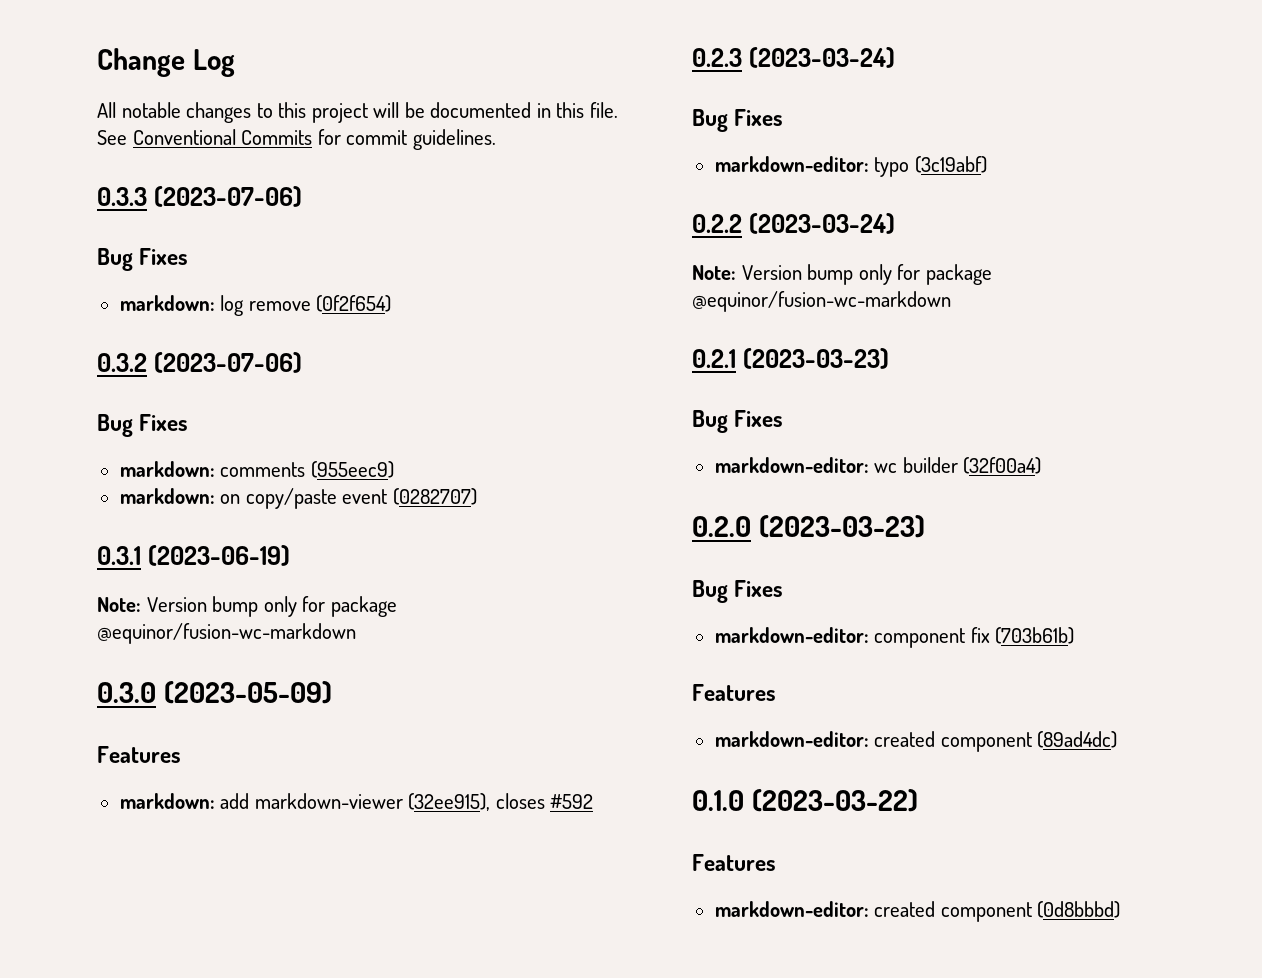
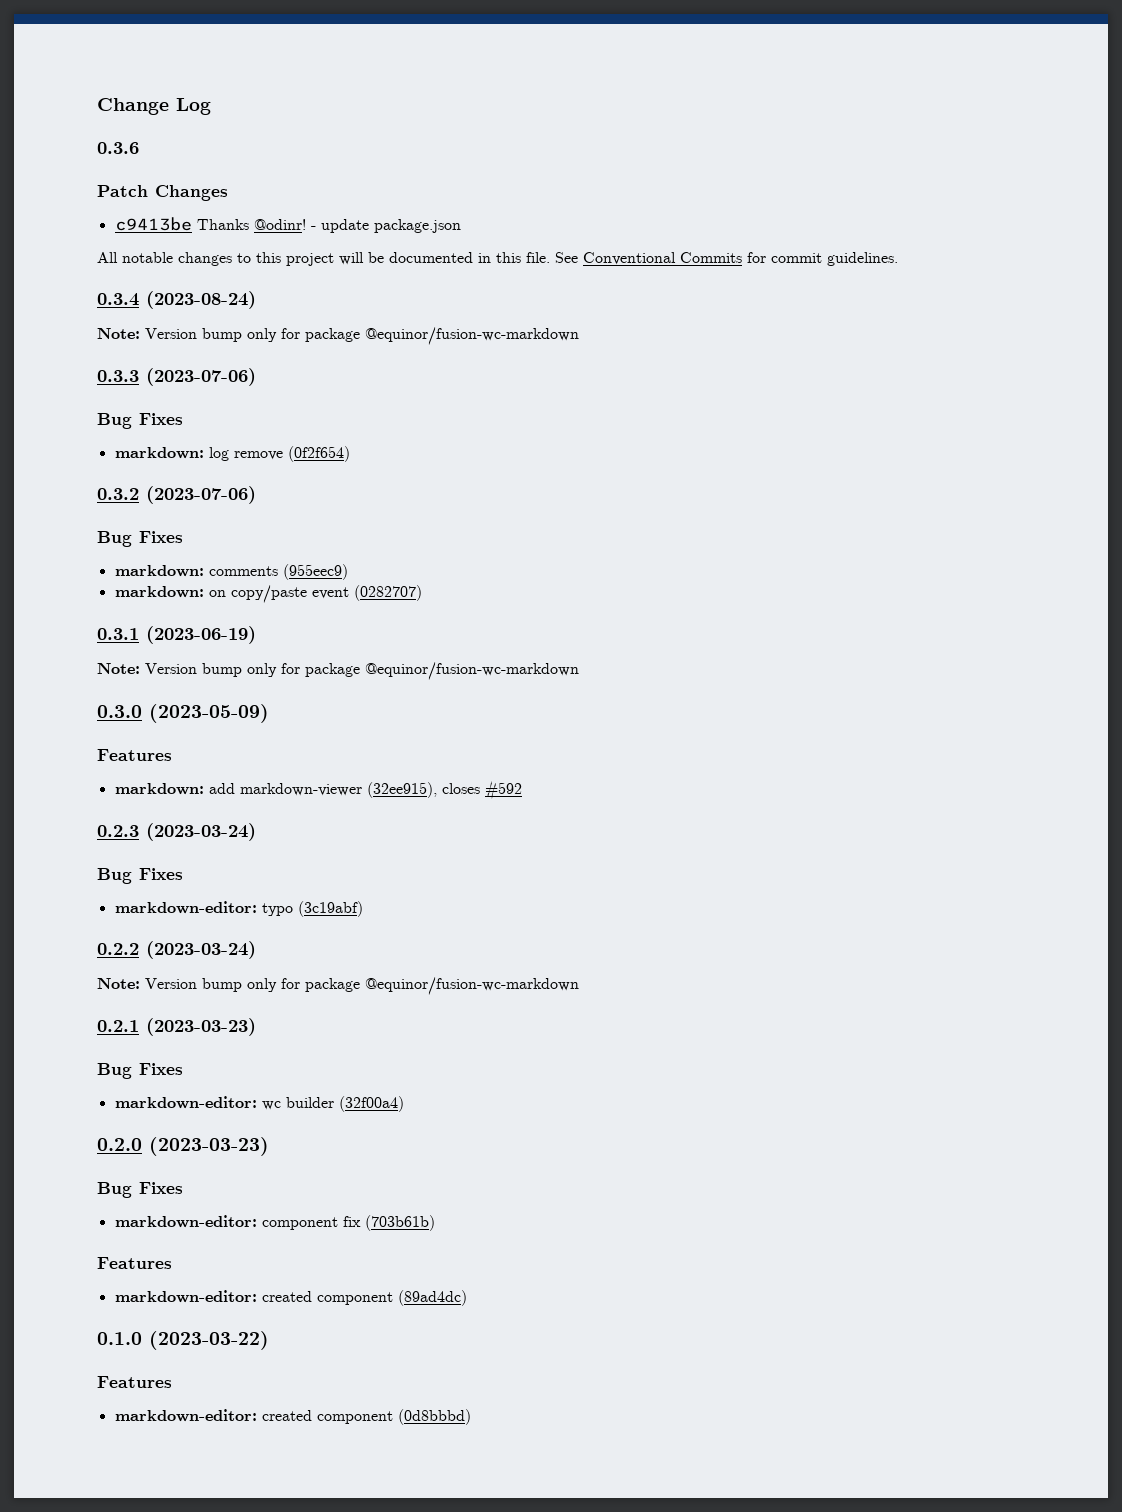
(235, 63) none -> [97,142,139,154] [97,185,228,201] [114,217,461,233] // 0.3.6 // Patch Changes // c9413be Thanks @odinr! - update package.json
(496, 139) none -> [97,291,256,309] [97,327,579,345] // 0.3.4 (2023-08-24) // Note: Version bump only for package @equinor/fusion-wc-markdown

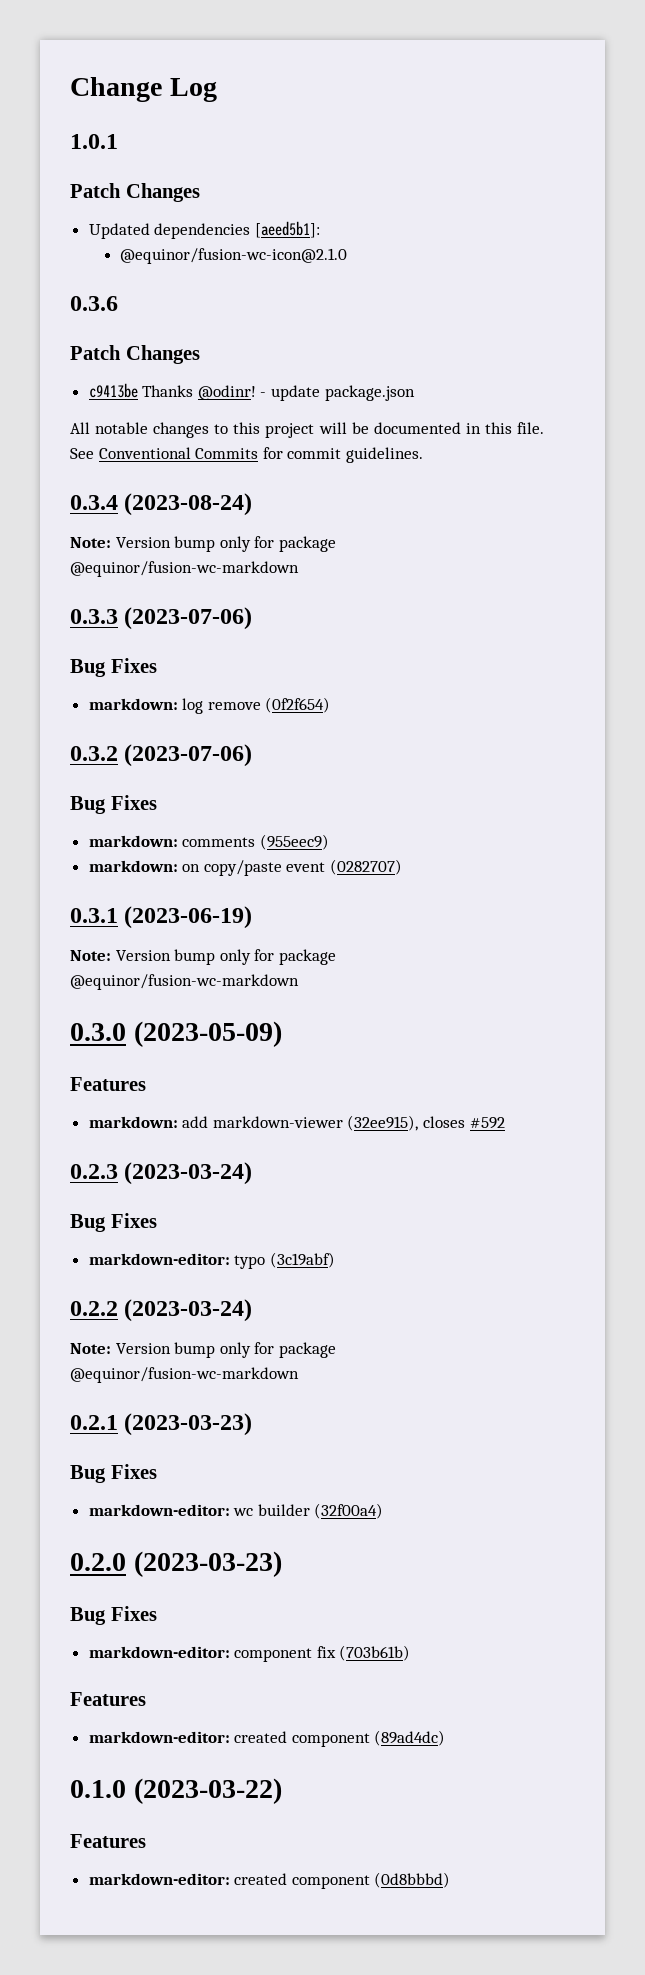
(211, 106) none -> [70,134,118,149] [70,183,200,202] [88,221,320,239] [120,248,348,264] // 1.0.1 // Patch Changes // Updated dependencies [aeed5b1]: // @equinor/fusion-wc-icon@2.1.0

